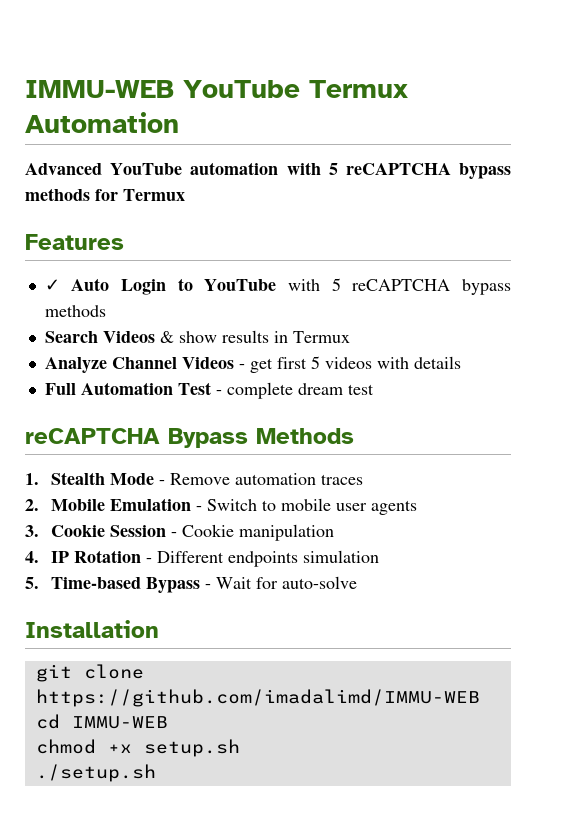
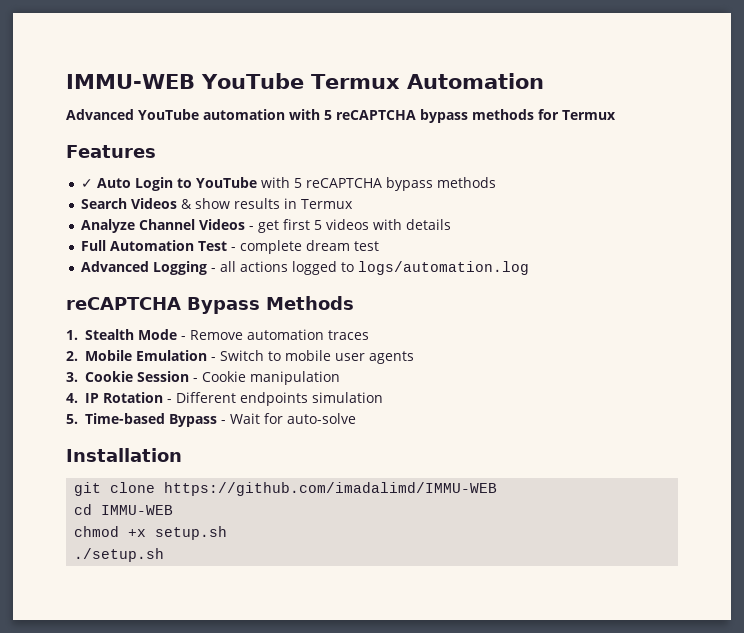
(374, 389) none -> [80,261,529,275] // Advanced Logging - all actions logged to logs/automation.log

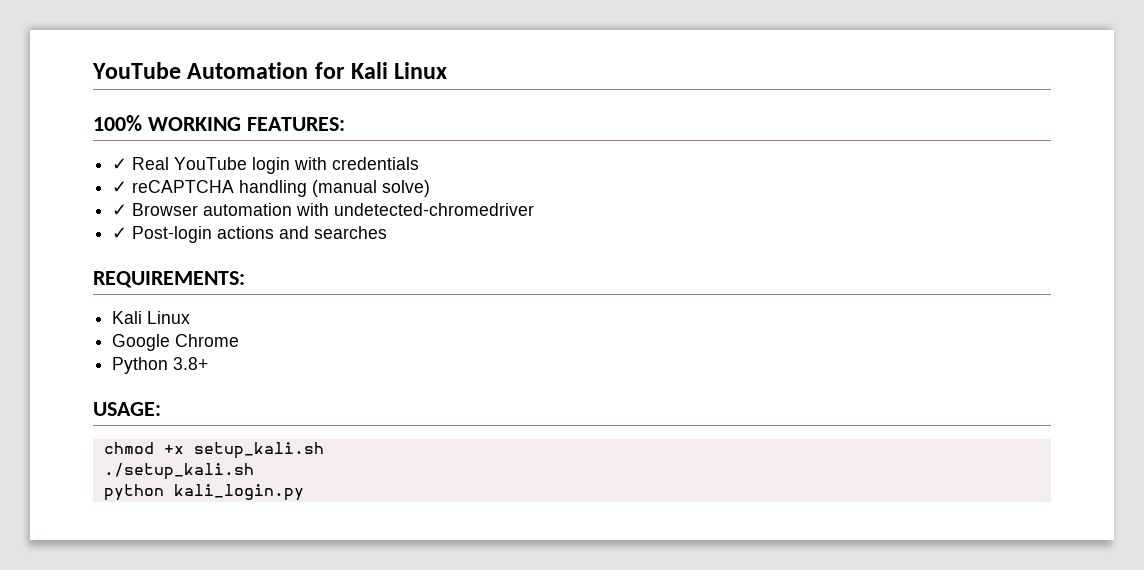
[66,73,544,89] [66,109,616,123] [66,145,156,158] [80,177,496,191] [80,198,353,209] [80,219,451,233] [80,240,379,254] [80,261,529,275] [66,296,354,314] [66,329,369,340] [66,350,414,364] [66,371,340,385] [66,392,383,406] [66,413,356,427] [66,448,182,462] [74,482,498,496] [74,504,174,515] [74,526,228,540] [74,548,165,562] IMMU-WEB YouTube Termux Automation // Advanced YouTube automation with 5 reCAPTCHA bypass methods for Termux // Features // ✓ Auto Login to YouTube with 5 reCAPTCHA bypass methods // Search Videos & show results in Termux // Analyze Channel Videos - get first 5 videos with details // Full Automation Test - complete dream test // Advanced Logging - all actions logged to logs/automation.log // reCAPTCHA Bypass Methods // 1. Stealth Mode - Remove automation traces // 2. Mobile Emulation - Switch to mobile user agents // 3. Cookie Session - Cookie manipulation // 4. IP Rotation - Different endpoints simulation // 5. Time-based Bypass - Wait for auto-solve // Installation // git clone https://github.com/imadalimd/IMMU-WEB // cd IMMU-WEB // chmod +x setup.sh // ./setup.sh -> [92,62,448,79] [93,115,345,131] [112,157,420,174] [112,180,431,197] [112,203,535,216] [112,226,388,243] [93,271,245,288] [112,311,191,324] [112,334,240,351] [112,357,209,374] [93,402,161,416] [103,442,324,459] [103,463,254,480] [103,484,304,501] YouTube Automation for Kali Linux // 100% WORKING FEATURES: // ✓ Real YouTube login with credentials // ✓ reCAPTCHA handling (manual solve) // ✓ Browser automation with undetected-chromedriver // ✓ Post-login actions and searches // REQUIREMENTS: // Kali Linux // Google Chrome // Python 3.8+ // USAGE: // chmod +x setup_kali.sh // ./setup_kali.sh // python kali_login.py

